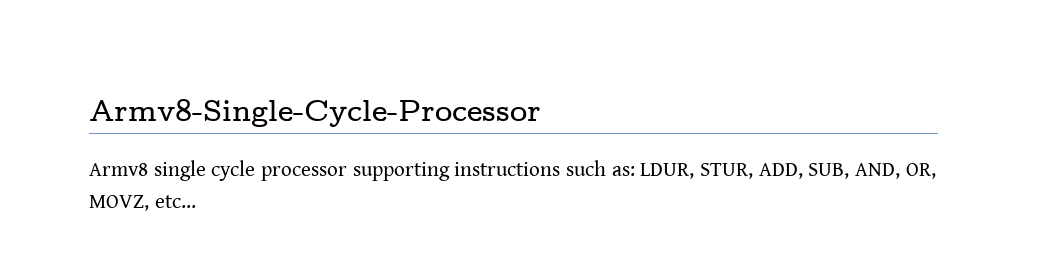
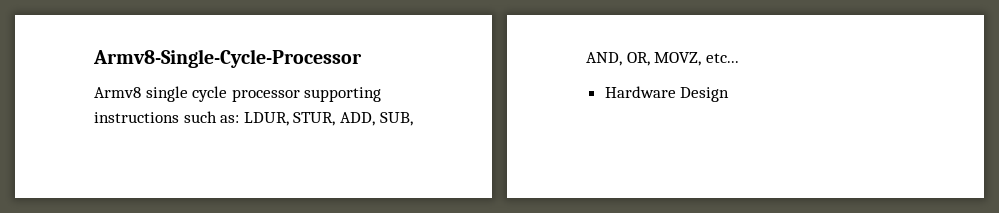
(196, 201) none -> [604,86,730,102] // Hardware Design

